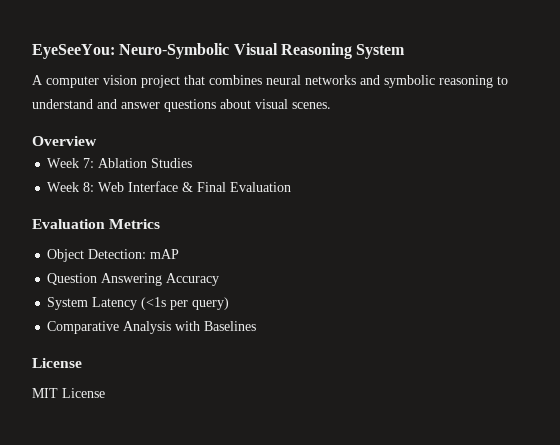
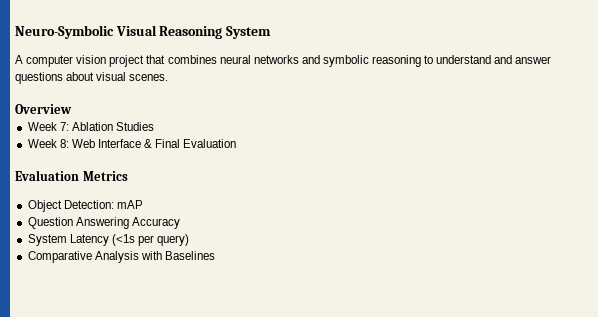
[32,44,115,59] EyeSeeYou: -> (15, 32) none
[32,358,82,368] [32,388,105,398] // License // MIT License -> (215, 255) none

